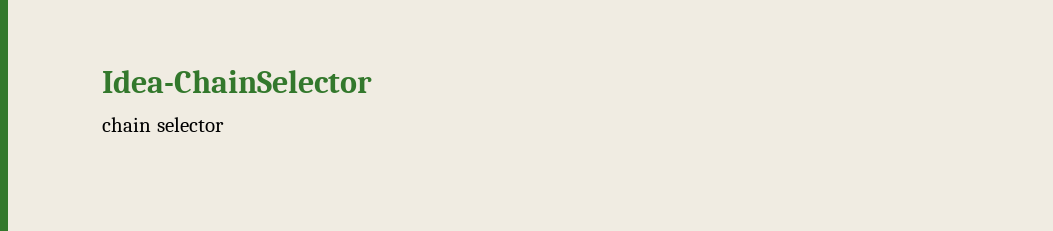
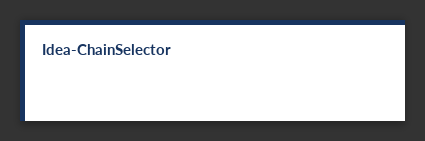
[102,117,224,132] // chain selector -> (171, 49) none

